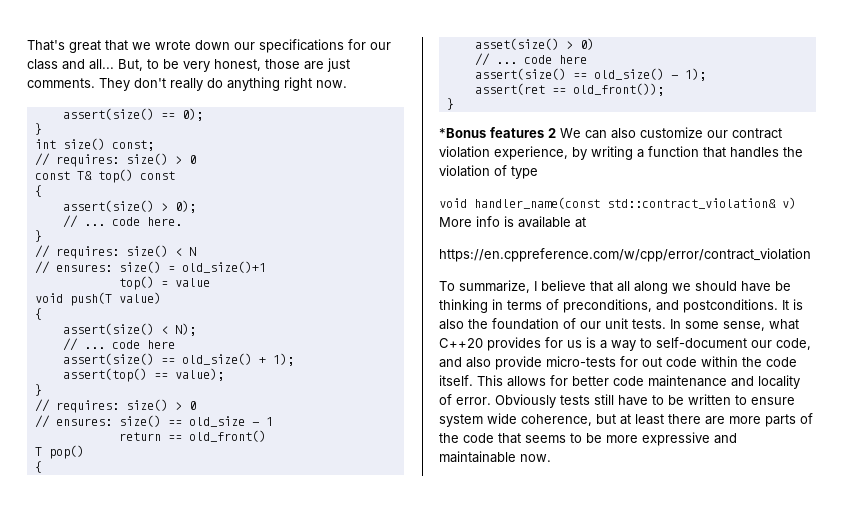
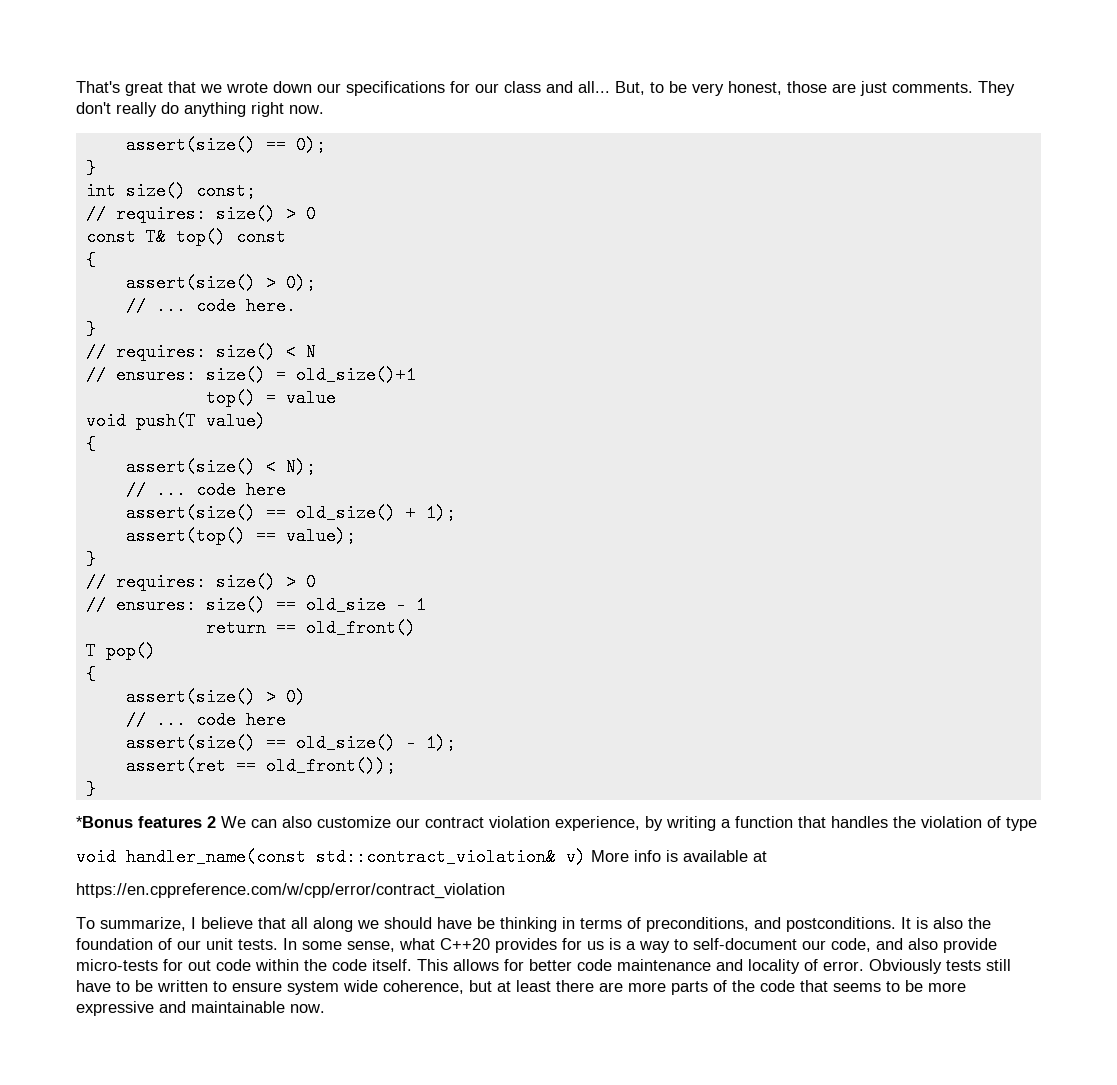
[474,38,559,50] asset(size() -> [125,688,256,706] assert(size()

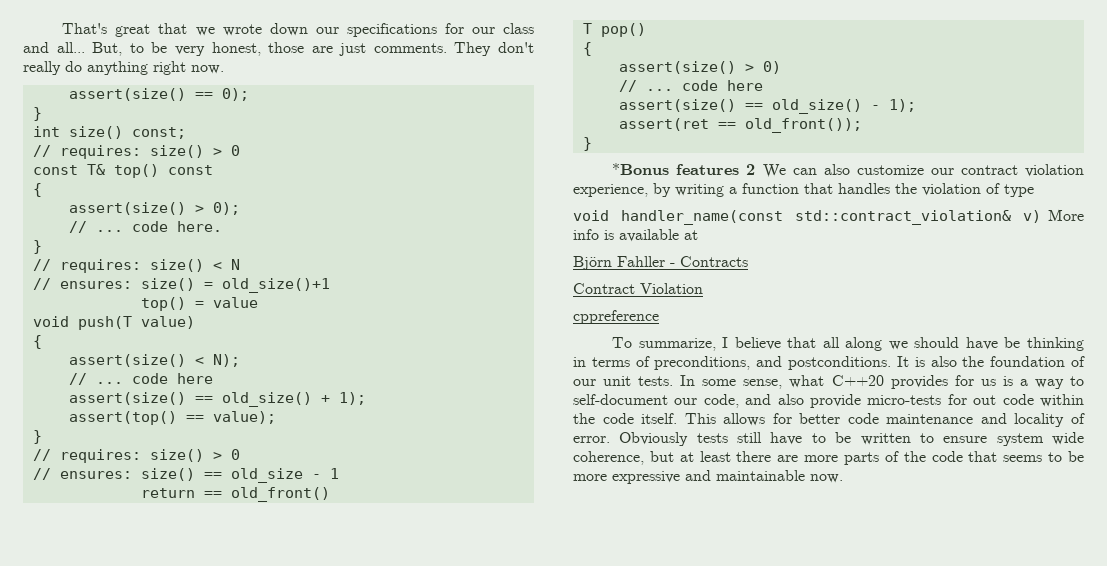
[76,883,505,899] https://en.cppreference.com/w/cpp/error/contract_violation -> [573,256,748,270] [573,283,703,294] [573,310,659,324] Björn Fahller - Contracts // Contract Violation // cppreference

